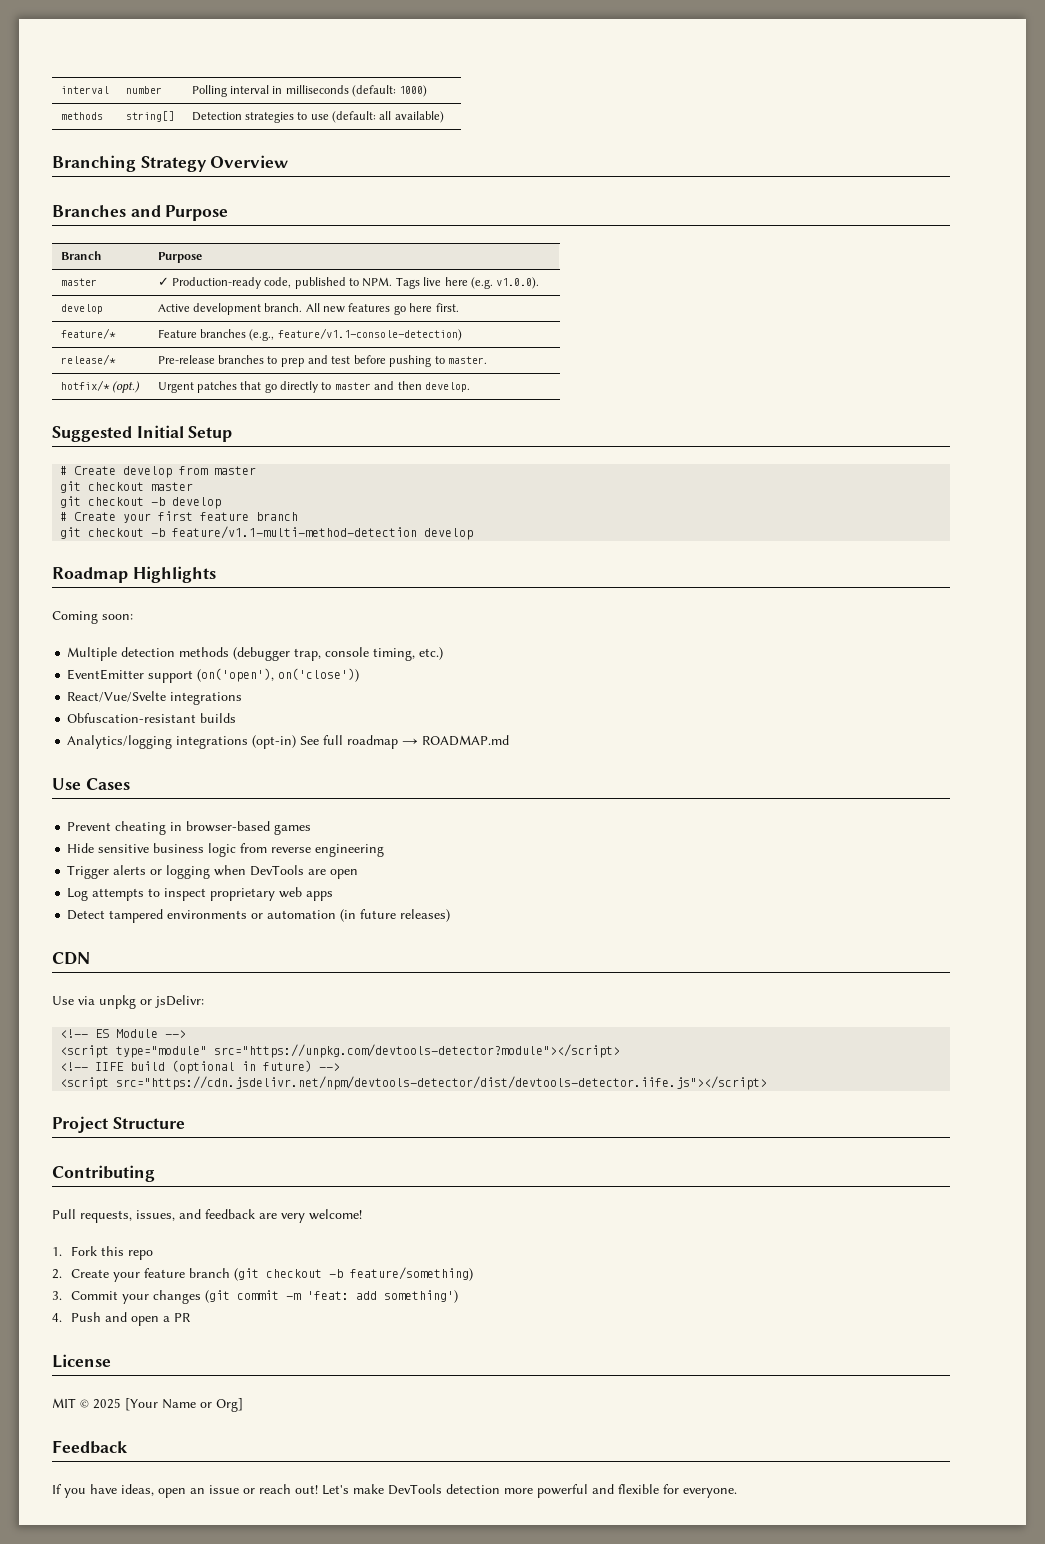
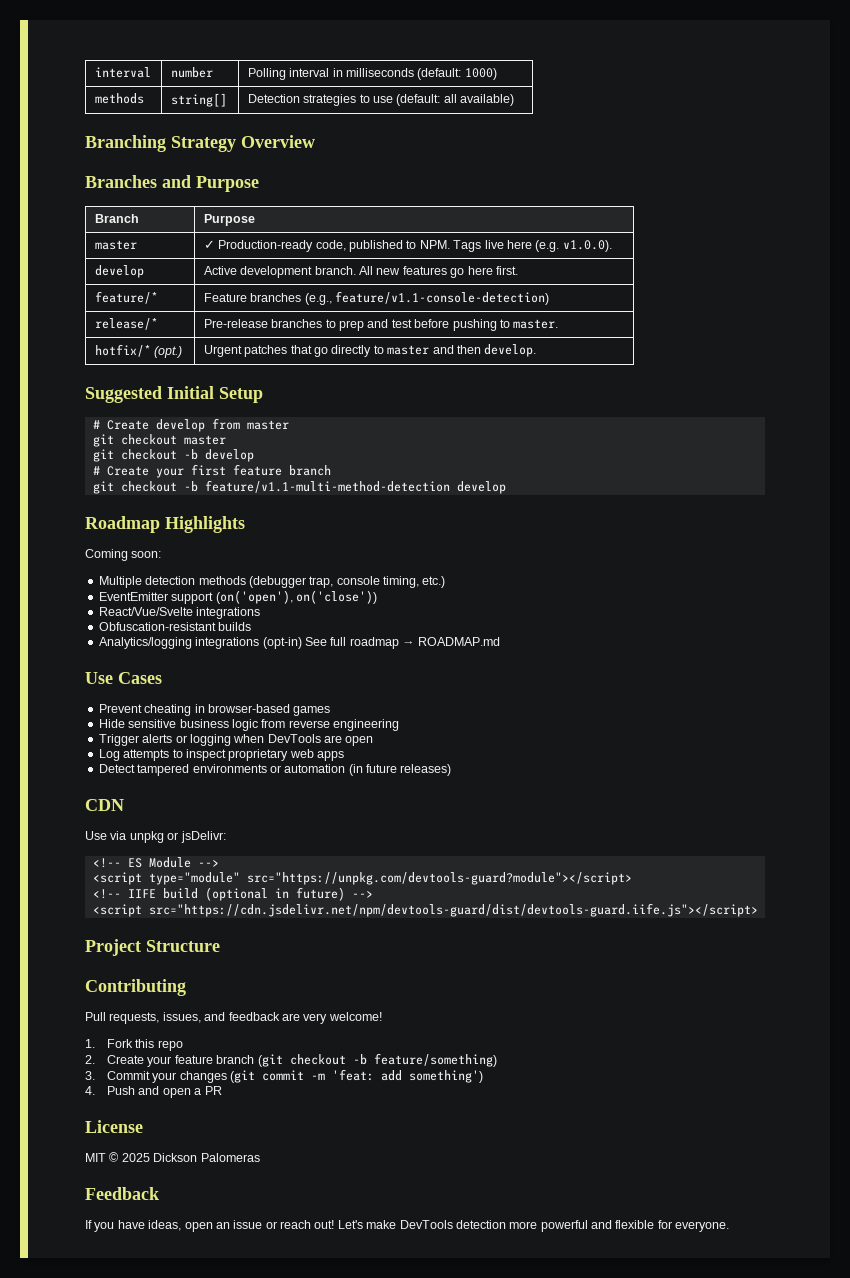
[214,1044,621,1058] src="https://unpkg.com/devtools-detector?module"></script> -> [246,872,632,885] src="https://unpkg.com/devtools-guard?module"></script>
[116,1076,768,1090] src="https://cdn.jsdelivr.net/npm/devtools-detector/dist/devtools-detector.iife.js"></script> -> [148,903,758,917] src="https://cdn.jsdelivr.net/npm/devtools-guard/dist/devtools-guard.iife.js"></script>
[125,1398,243,1412] [Your Name or Org] -> [153,1153,260,1162] Dickson Palomeras

